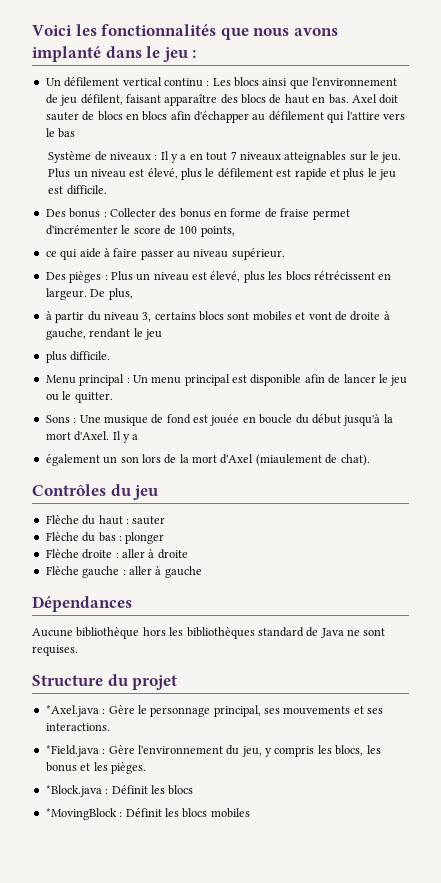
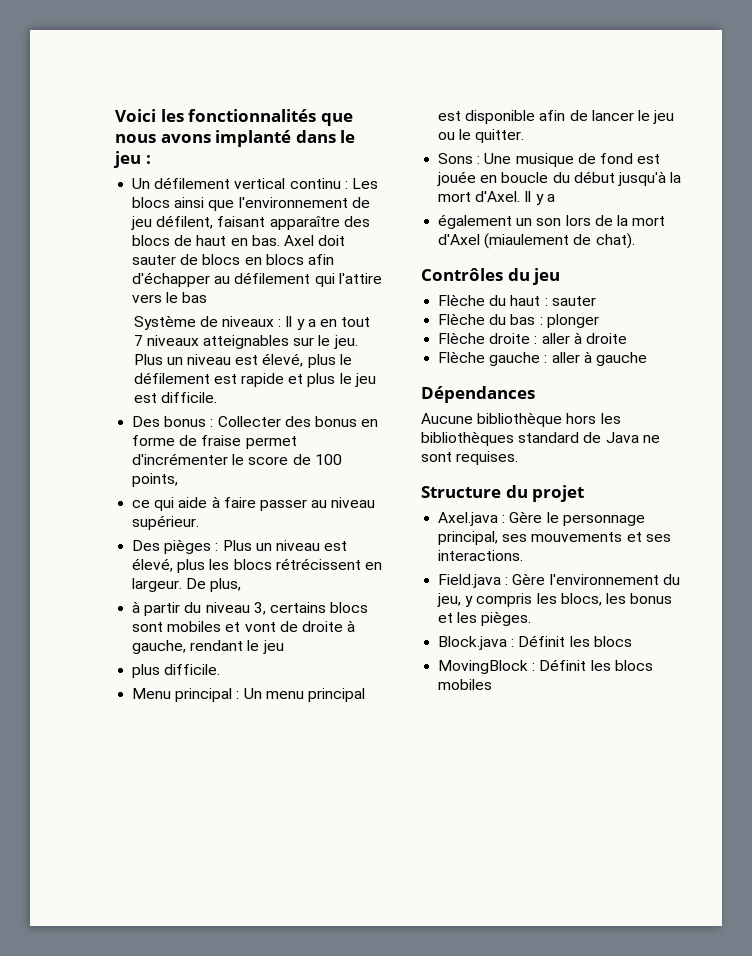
[45,705,99,717] *Axel.java -> [438,512,499,526] Axel.java
[45,745,99,757] *Field.java -> [438,574,502,588] Field.java
[45,785,102,797] *Block.java -> [438,636,508,650] Block.java
[45,808,117,820] *MovingBlock -> [438,660,529,674] MovingBlock

